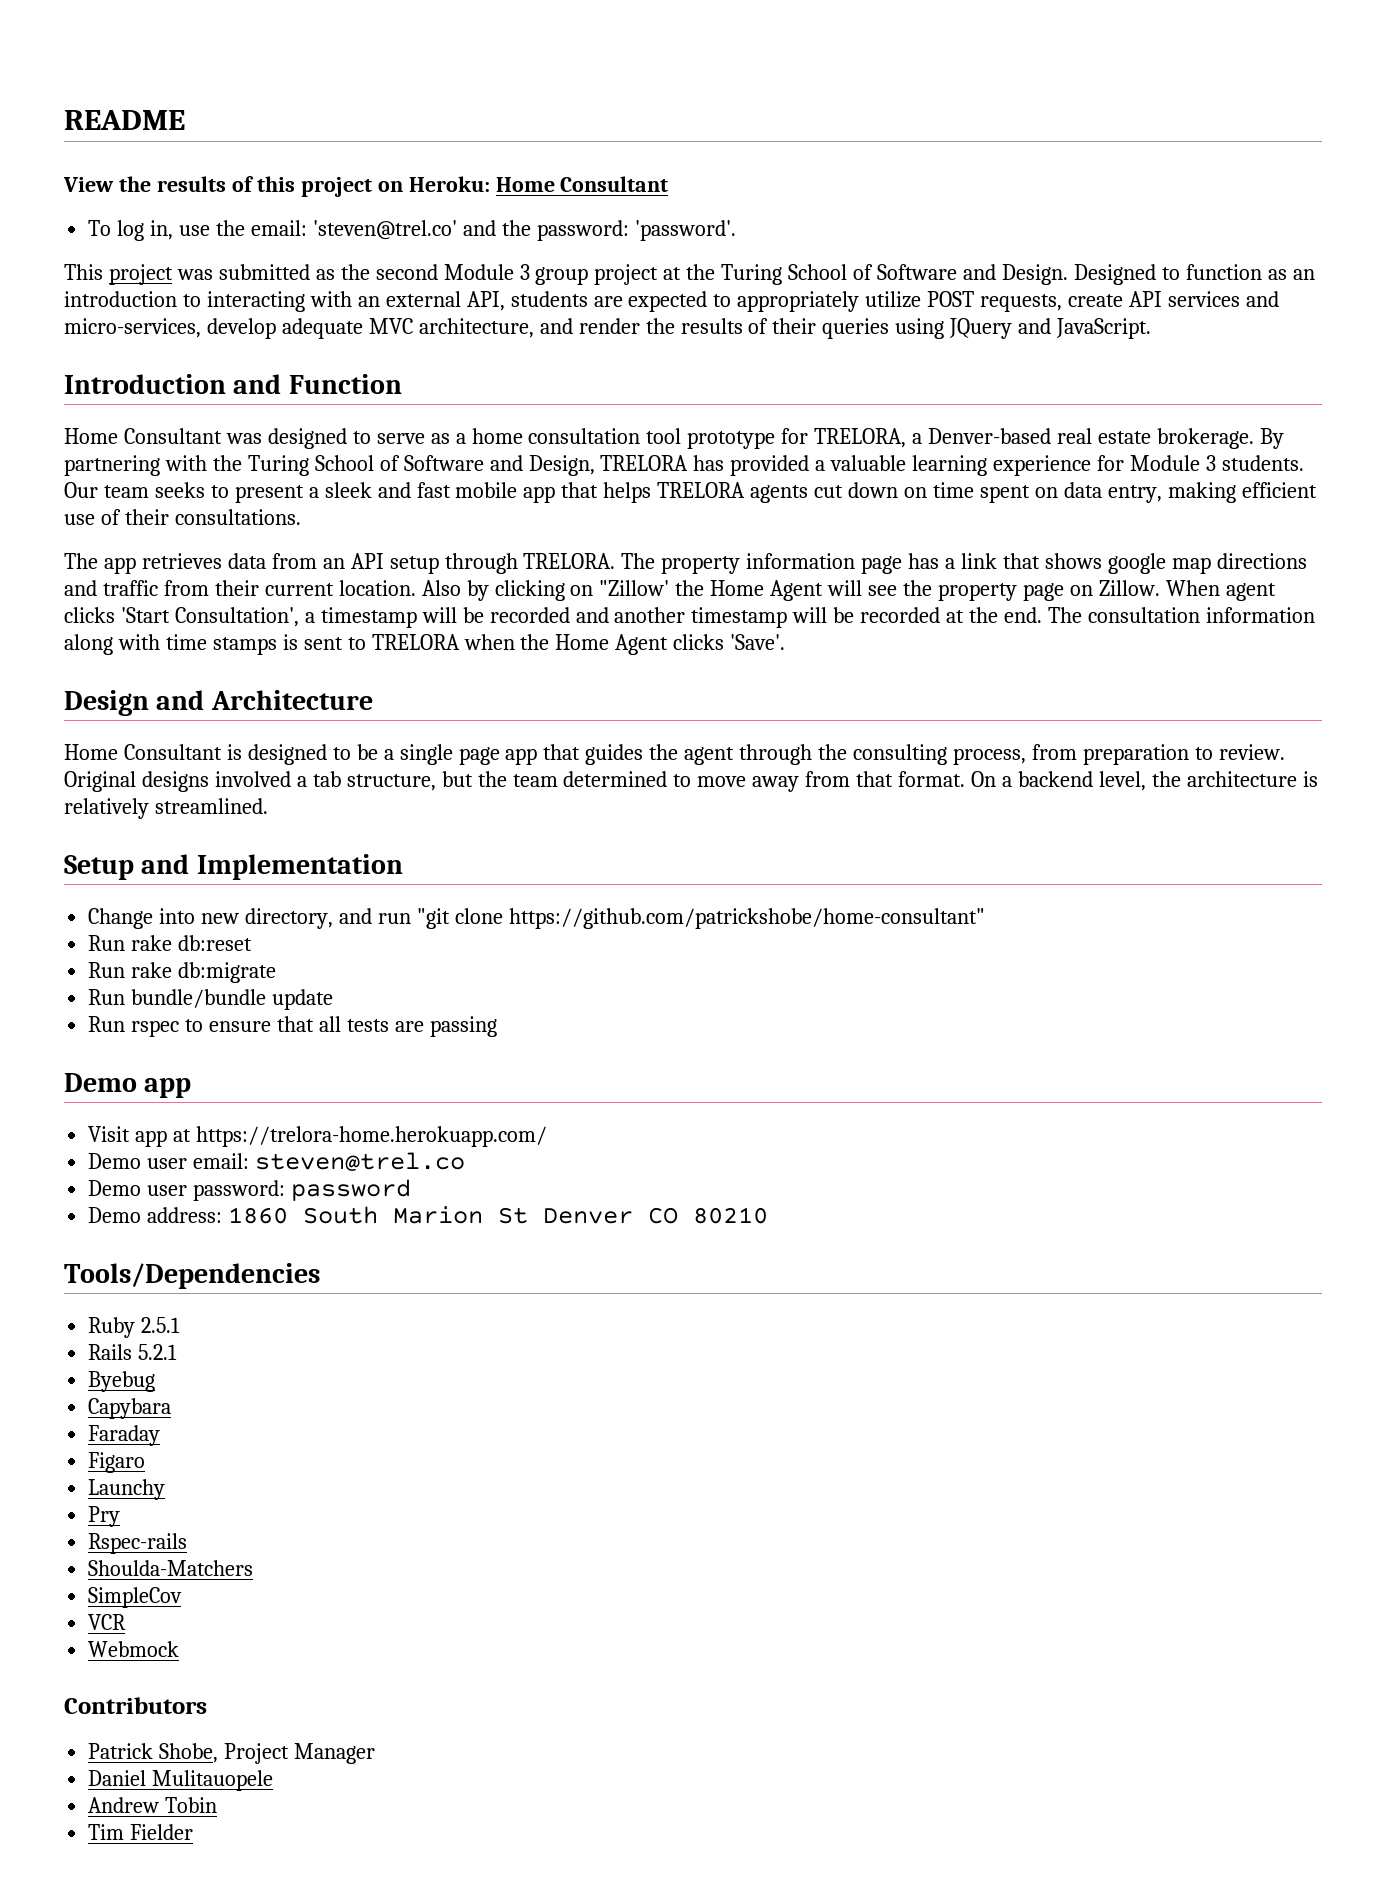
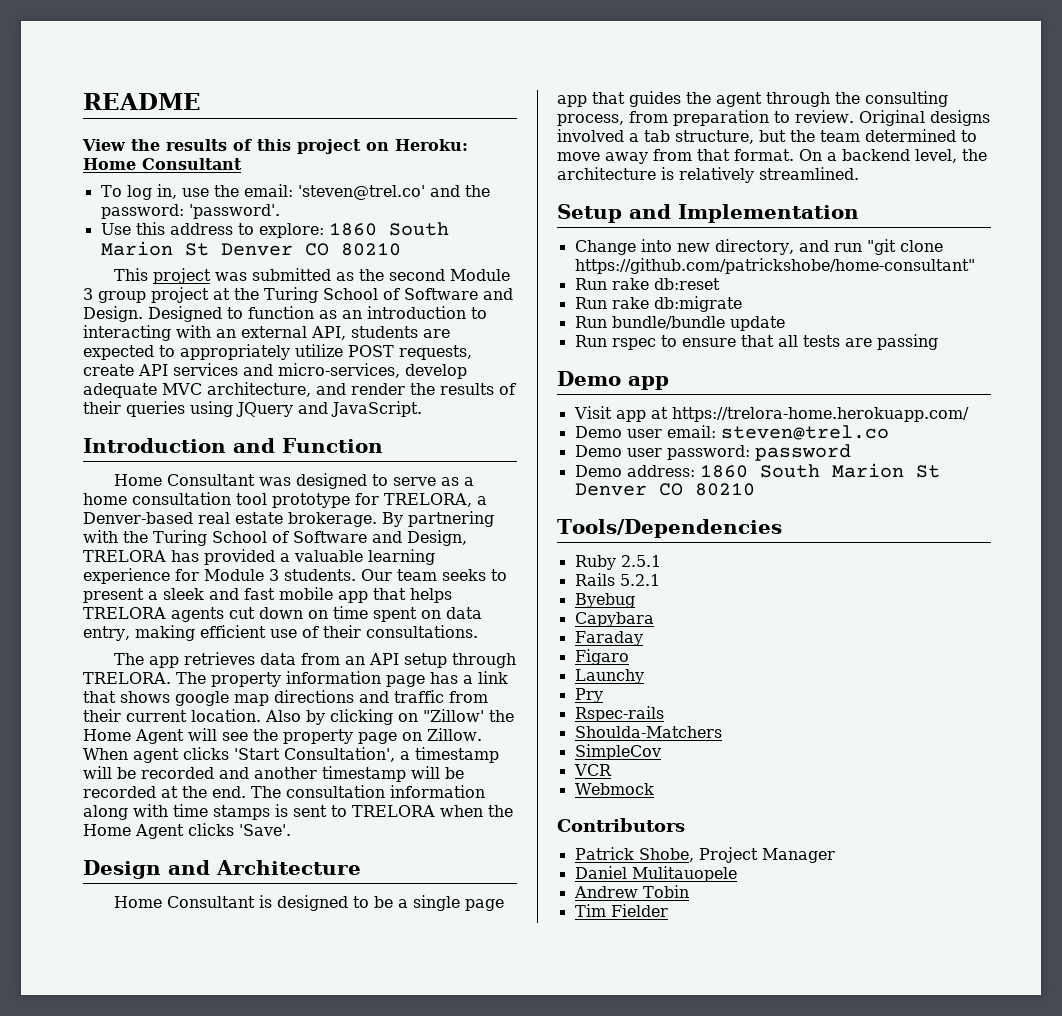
(736, 230) none -> [100,222,449,238] [100,241,401,256] // Use this address to explore: 1860 South Marion St Denver CO 80210

